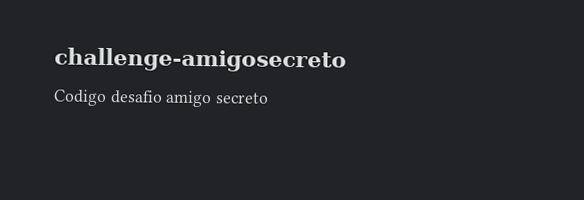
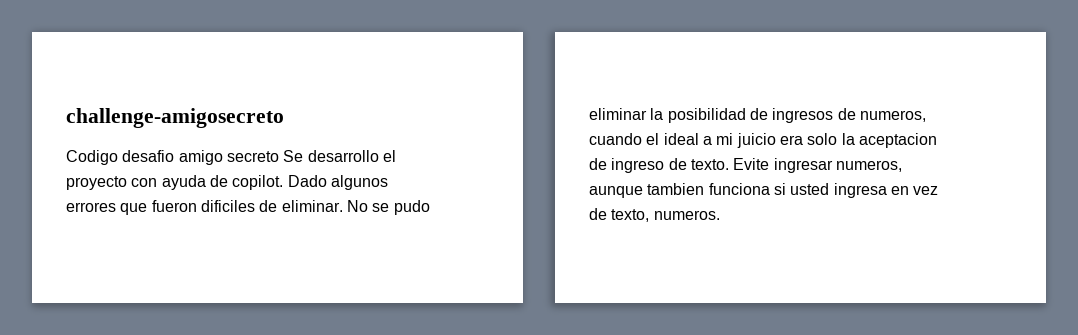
(270, 98) none -> [283,150,396,162] [66,175,388,190] [66,200,430,215] [589,108,926,123] [589,133,937,148] [589,158,902,173] [589,183,939,198] [589,208,720,222] Se desarrollo el proyecto con ayuda de copilot. Dado algunos errores que fueron dificiles de eliminar. No se pudo eliminar la posibilidad de ingresos de numeros, cuando el ideal a mi juicio era solo la aceptacion de ingreso de texto. Evite ingresar numeros, aunque tambien funciona si usted ingresa en vez de texto, numeros.

